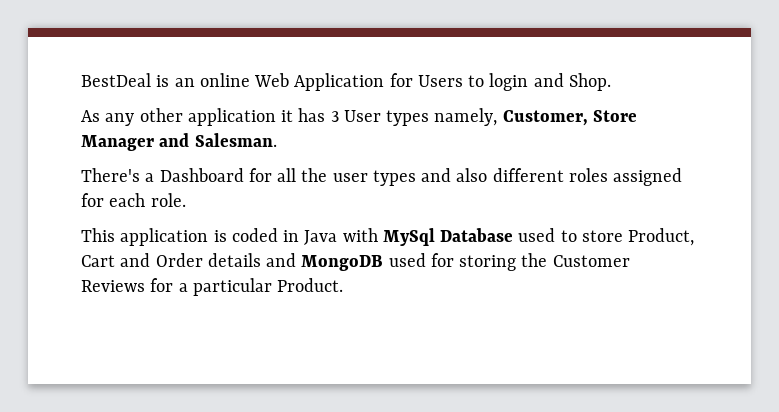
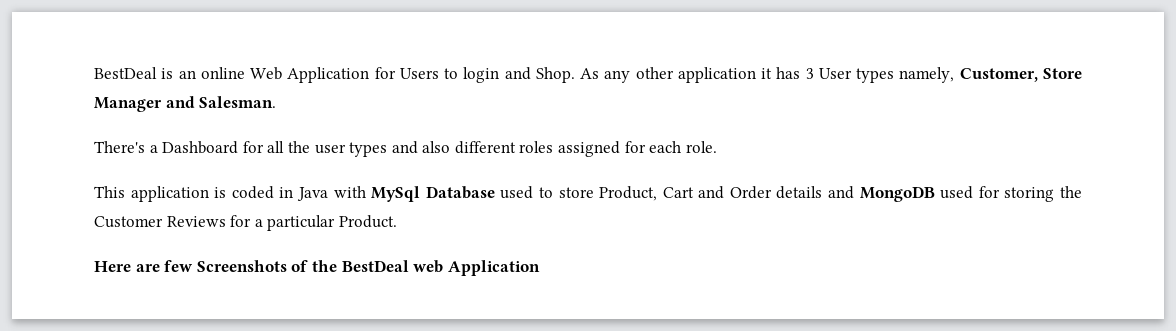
(611, 82) // -> (575, 75) none
(344, 285) none -> [94,260,540,276] // Here are few Screenshots of the BestDeal web Application

